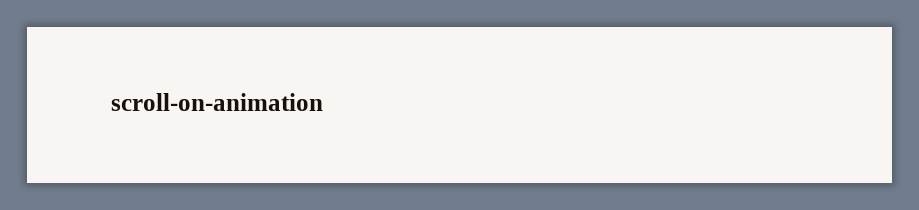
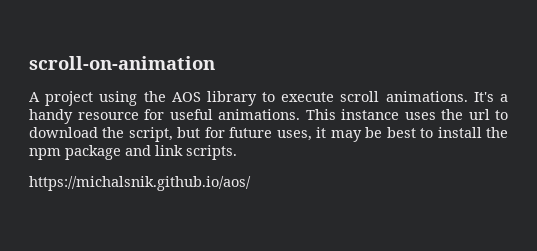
(323, 102) none -> [29,91,509,106] [29,109,508,124] [29,127,508,142] [29,145,237,160] [29,176,251,191] // A project using the AOS library to execute scroll animations. It's a handy resource for useful animations. This instance uses the url to download the script, but for future uses, it may be best to install the npm package and link scripts. // https://michalsnik.github.io/aos/

